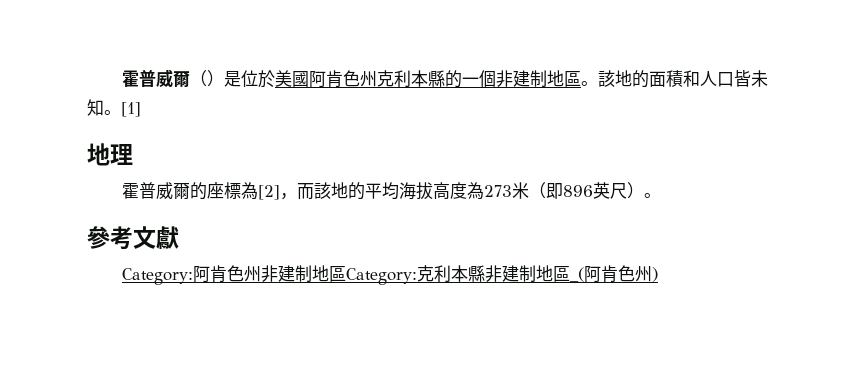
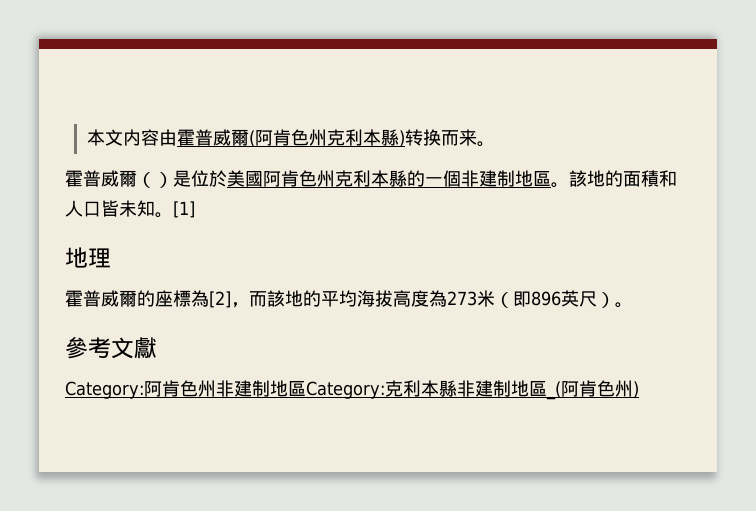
(121, 78) none -> [86,129,495,147] 本文内容由霍普威爾(阿肯色州克利本縣)转换而来。 //

